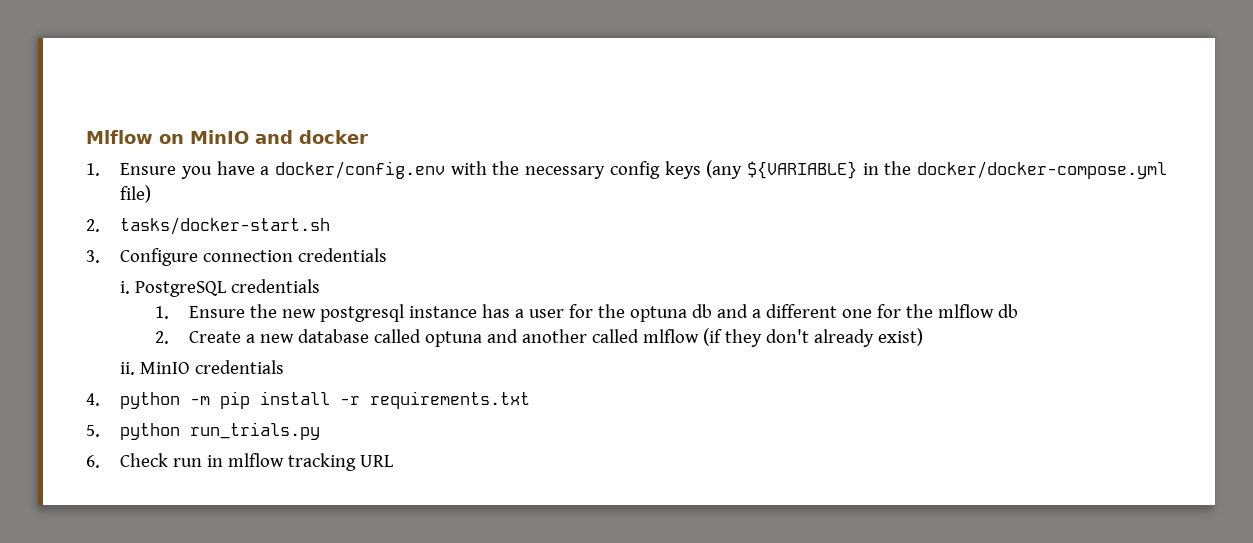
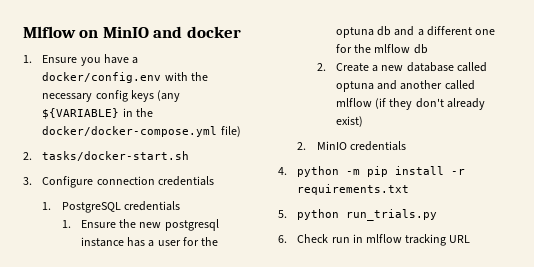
[120,281,131,294] i. -> [42,202,52,210] 1.
[120,362,136,375] ii. -> [297,142,307,150] 2.

